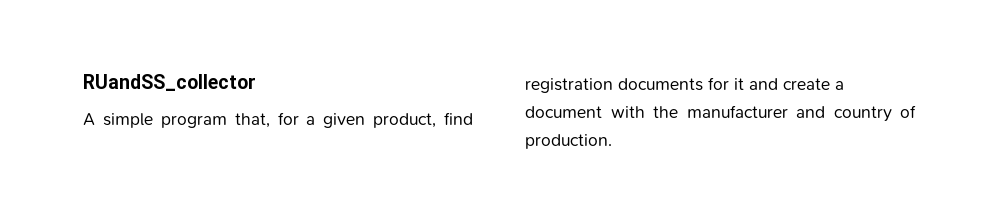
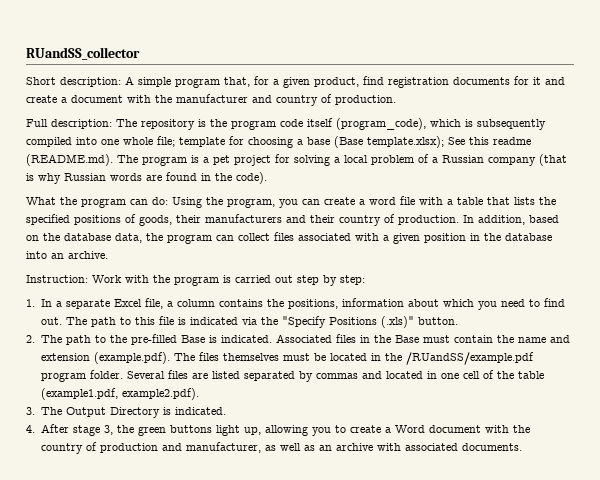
(256, 82) none -> [26,77,121,87] Short description:
(612, 141) none -> [26,118,546,130] [26,136,531,148] [26,154,567,166] [26,172,267,184] [26,196,556,208] [26,214,559,226] [26,232,552,244] [26,251,108,259] [26,275,365,286] [26,298,565,310] [40,316,458,328] [26,334,570,345] [40,352,534,365] [40,370,544,382] [40,388,199,400] [26,407,226,418] [26,424,530,436] [40,442,522,454] // Full description: The repository is the program code itself (program_code), which is subsequently compiled into one whole file; template for choosing a base (Base template.xlsx); See this readme (README.md). The program is a pet project for solving a local problem of a Russian company (that is why Russian words are found in the code). // What the program can do: Using the program, you can create a word file with a table that lists the specified positions of goods, their manufacturers and their country of production. In addition, based on the database data, the program can collect files associated with a given position in the database into an archive. // Instruction: Work with the program is carried out step by step: // 1. In a separate Excel file, a column contains the positions, information about which you need to find out. The path to this file is indicated via the "Specify Positions (.xls)" button. // 2. The path to the pre-filled Base is indicated. Associated files in the Base must contain the name and extension (example.pdf). The files themselves must be located in the /RUandSS/example.pdf program folder. Several files are listed separated by commas and located in one cell of the table (example1.pdf, example2.pdf). // 3. The Output Directory is indicated. // 4. After stage 3, the green buttons light up, allowing you to create a Word document with the country of production and manufacturer, as well as an archive with associated documents.

